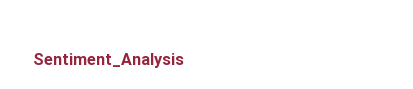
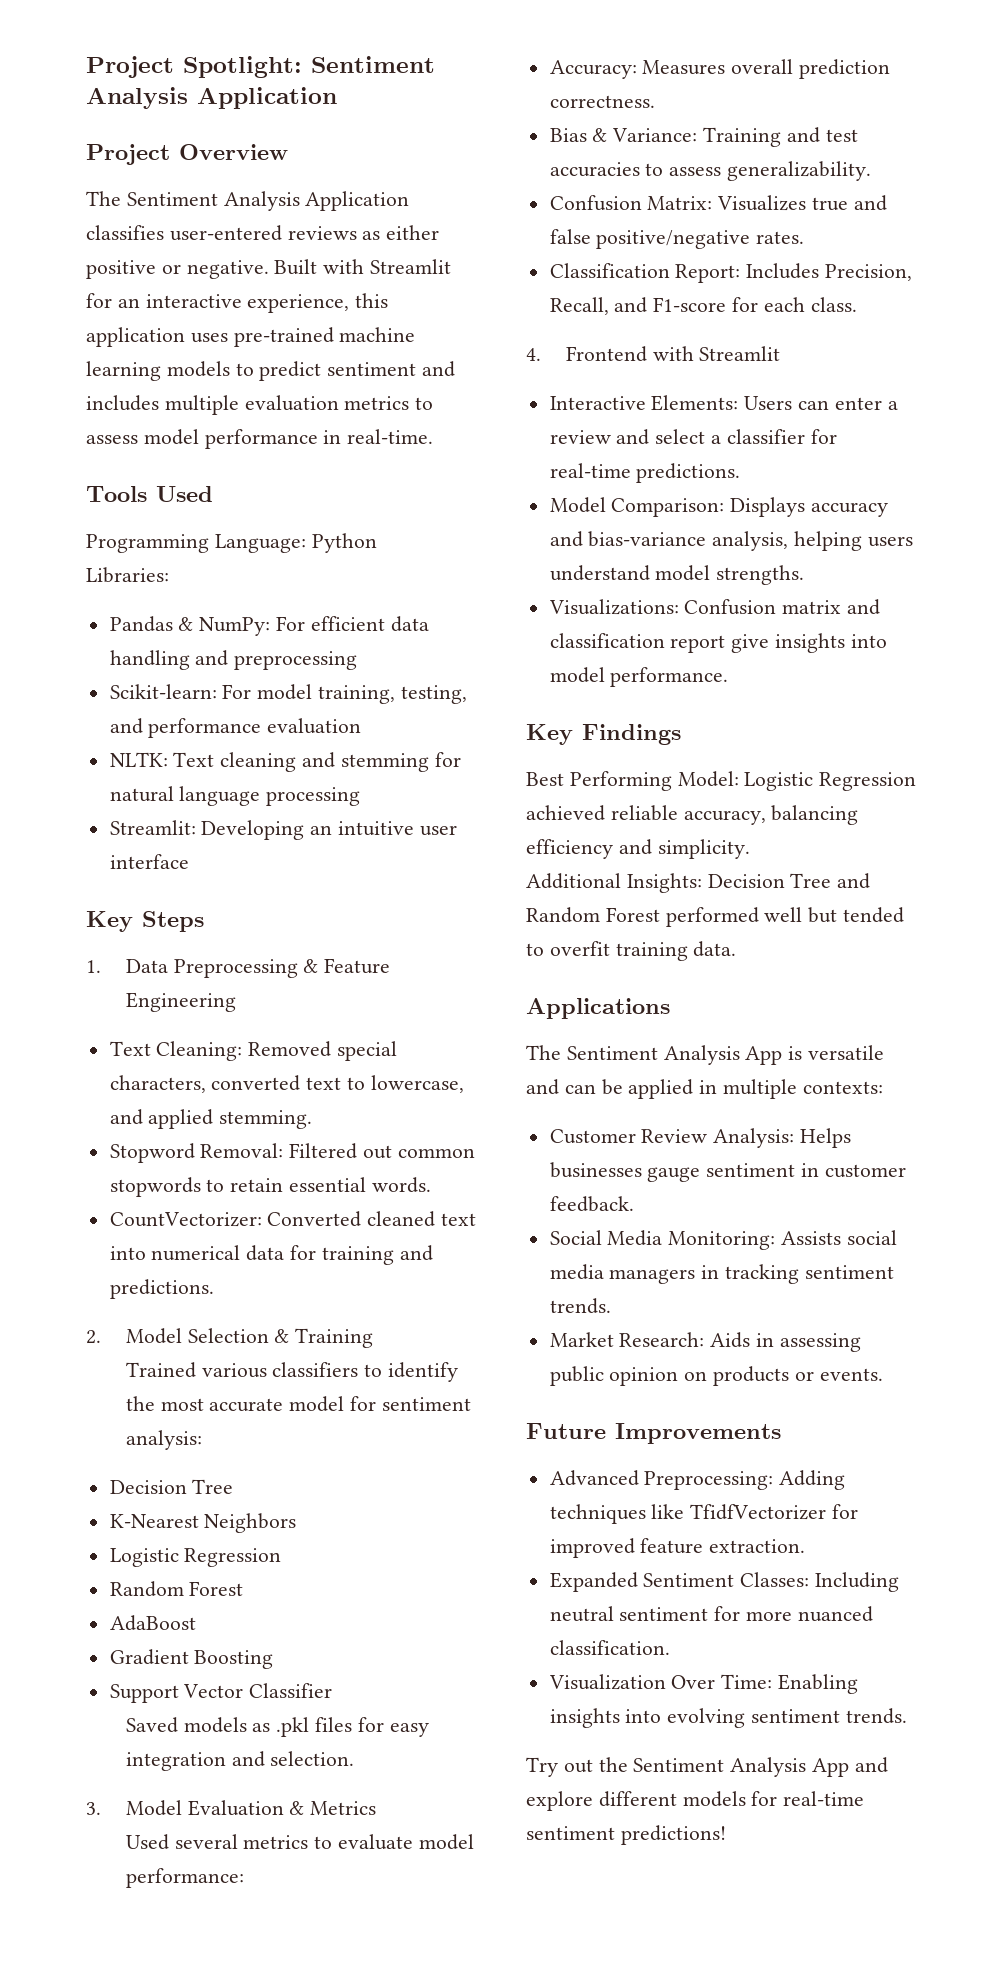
[33,53,184,68] Sentiment_Analysis -> [86,56,435,78] [86,87,337,109] [86,144,288,165] [86,191,410,211] [86,225,440,241] [86,259,452,279] [86,293,389,313] [86,327,416,347] [86,361,456,381] [86,395,434,415] [86,429,434,449] [86,486,213,502] [86,533,377,553] [86,567,169,583] [109,616,429,636] [109,650,358,670] [109,684,467,704] [109,718,362,738] [109,752,461,772] [109,786,361,806] [109,820,457,840] [109,854,189,869] [86,911,204,932] [86,958,391,978] [125,992,236,1012] [109,1041,398,1061] [109,1075,464,1093] [109,1109,313,1129] [109,1143,475,1163] [109,1177,431,1197] [109,1211,477,1227] [109,1245,433,1265] [109,1279,214,1299] [86,1328,374,1348] [125,1362,458,1382] [125,1396,471,1412] [125,1430,202,1450] [109,1479,234,1494] [109,1513,297,1533] [109,1548,282,1567] [109,1581,244,1597] [109,1615,196,1631] [109,1649,274,1669] [109,1683,333,1703] [125,1717,429,1737] [125,1751,355,1771] [86,1800,377,1816] [125,1834,474,1850] [125,1868,244,1888] [549,59,891,79] [549,95,655,108] [549,127,858,147] [549,161,872,181] [549,195,887,211] [549,229,805,249] [549,263,913,283] [549,297,857,315] [526,346,781,362] [549,395,898,411] [549,429,837,445] [549,463,741,483] [549,497,889,517] [549,531,913,551] [549,565,805,585] [548,599,881,615] [549,633,887,653] [549,667,729,687] [526,724,681,745] [526,771,917,791] [526,805,859,825] [526,839,750,859] [526,873,871,893] [526,907,905,927] [526,941,737,961] [526,998,670,1019] [526,1045,885,1065] [526,1079,883,1099] [549,1128,852,1148] [549,1162,906,1182] [549,1196,634,1212] [549,1230,897,1250] [549,1264,894,1284] [549,1298,611,1314] [549,1332,861,1352] [549,1366,883,1386] [526,1423,781,1444] [549,1470,846,1490] [549,1504,859,1524] [549,1538,806,1558] [549,1572,900,1592] [549,1606,873,1622] [549,1640,670,1655] [548,1674,859,1694] [549,1708,907,1728] [526,1757,888,1777] [526,1791,865,1811] [526,1825,726,1845] Project Spotlight: Sentiment Analysis Application // Project Overview // The Sentiment Analysis Application classifies user-entered reviews as either positive or negative. Built with Streamlit for an interactive experience, this application uses pre-trained machine learning models to predict sentiment and includes multiple evaluation metrics to assess model performance in real-time. // Tools Used // Programming Language: Python // Libraries: // Pandas & NumPy: For efficient data handling and preprocessing // Scikit-learn: For model training, testing, and performance evaluation // NLTK: Text cleaning and stemming for natural language processing // Streamlit: Developing an intuitive user interface // Key Steps // 1. Data Preprocessing & Feature Engineering // Text Cleaning: Removed special characters, converted text to lowercase, and applied stemming. // Stopword Removal: Filtered out common stopwords to retain essential words. // CountVectorizer: Converted cleaned text into numerical data for training and predictions. // 2. Model Selection & Training // Trained various classifiers to identify the most accurate model for sentiment analysis: // Decision Tree // K-Nearest Neighbors // Logistic Regression // Random Forest // AdaBoost // Gradient Boosting // Support Vector Classifier // Saved models as .pkl files for easy integration and selection. // 3. Model Evaluation & Metrics // Used several metrics to evaluate model performance: // Accuracy: Measures overall prediction correctness. // Bias & Variance: Training and test accuracies to assess generalizability. // Confusion Matrix: Visualizes true and false positive/negative rates. // Classification Report: Includes Precision, Recall, and F1-score for each class. // 4. Frontend with Streamlit // Interactive Elements: Users can enter a review and select a classifier for real-time predictions. // Model Comparison: Displays accuracy and bias-variance analysis, helping users understand model strengths. // Visualizations: Confusion matrix and classification report give insights into model performance. // Key Findings // Best Performing Model: Logistic Regression achieved reliable accuracy, balancing efficiency and simplicity. // Additional Insights: Decision Tree and Random Forest performed well but tended to overfit training data. // Applications // The Sentiment Analysis App is versatile and can be applied in multiple contexts: // Customer Review Analysis: Helps businesses gauge sentiment in customer feedback. // Social Media Monitoring: Assists social media managers in tracking sentiment trends. // Market Research: Aids in assessing public opinion on products or events. // Future Improvements // Advanced Preprocessing: Adding techniques like TfidfVectorizer for improved feature extraction. // Expanded Sentiment Classes: Including neutral sentiment for more nuanced classification. // Visualization Over Time: Enabling insights into evolving sentiment trends. // Try out the Sentiment Analysis App and explore different models for real-time sentiment predictions!

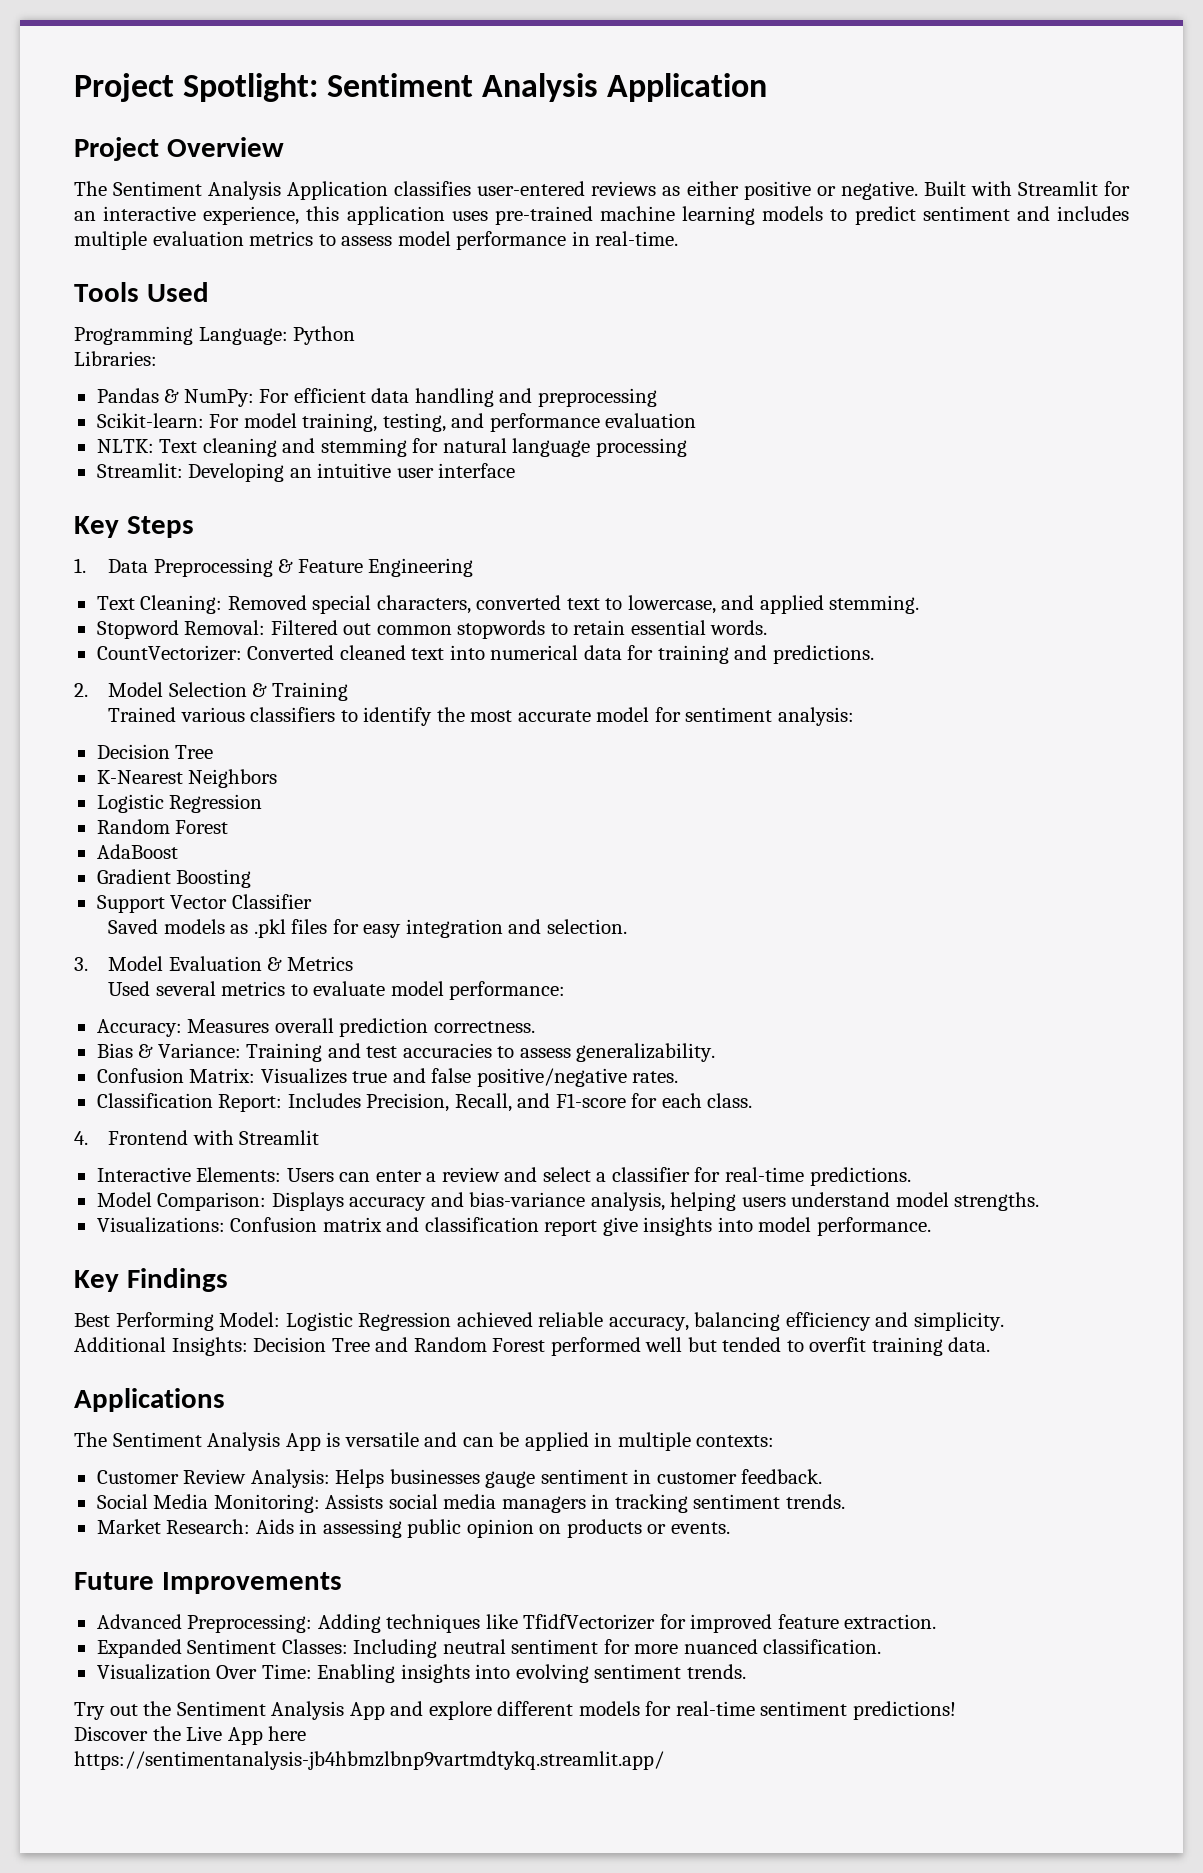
(726, 1835) none -> [74,1726,307,1745] [74,1751,664,1770] // Discover the Live App here // https://sentimentanalysis-jb4hbmzlbnp9vartmdtykq.streamlit.app/

